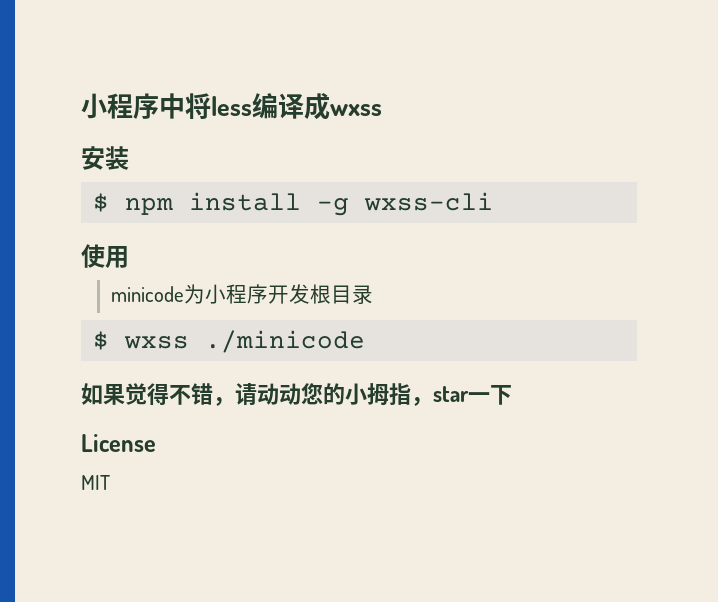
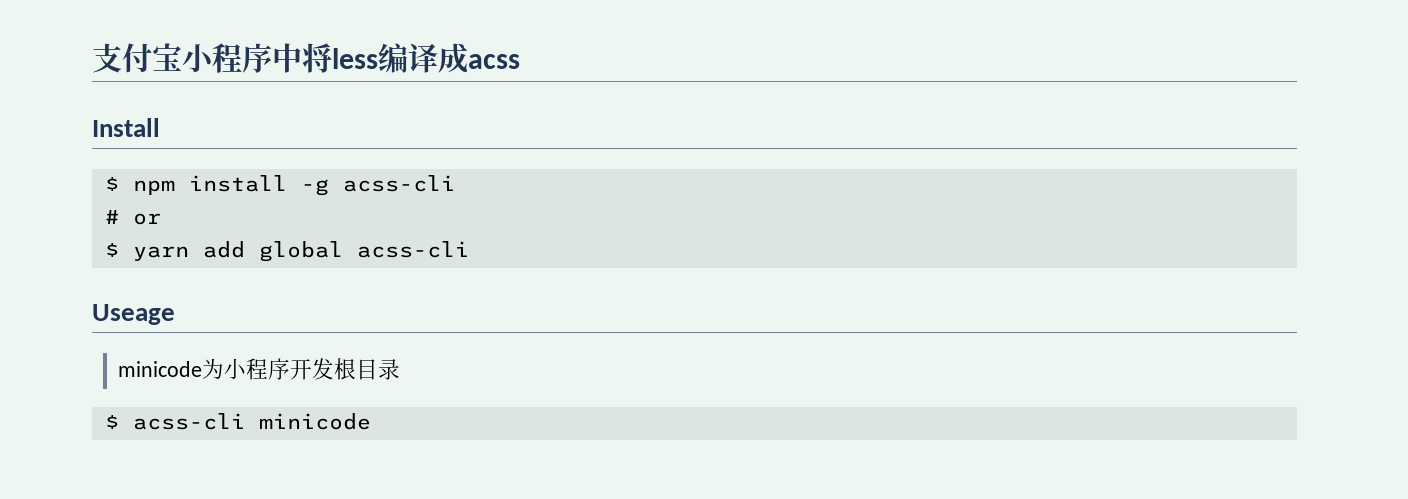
(81, 106) none -> [92,43,182,73] 支付宝
[330,104,382,116] [81,146,129,170] wxss // 安装 -> [468,54,520,69] [92,118,160,137] acss // Install
[364,192,494,211] [81,244,129,268] wxss-cli // 使用 -> [342,175,455,192] [104,210,161,225] [104,241,469,262] [92,304,175,325] acss-cli // # or // $ yarn add global acss-cli // Useage
[124,330,366,353] [81,383,512,406] [81,434,156,452] [81,475,110,490] wxss ./minicode // 如果觉得不错，请动动您的小拇指，star一下 // License // MIT -> [132,413,371,430] acss-cli minicode

